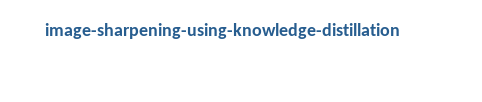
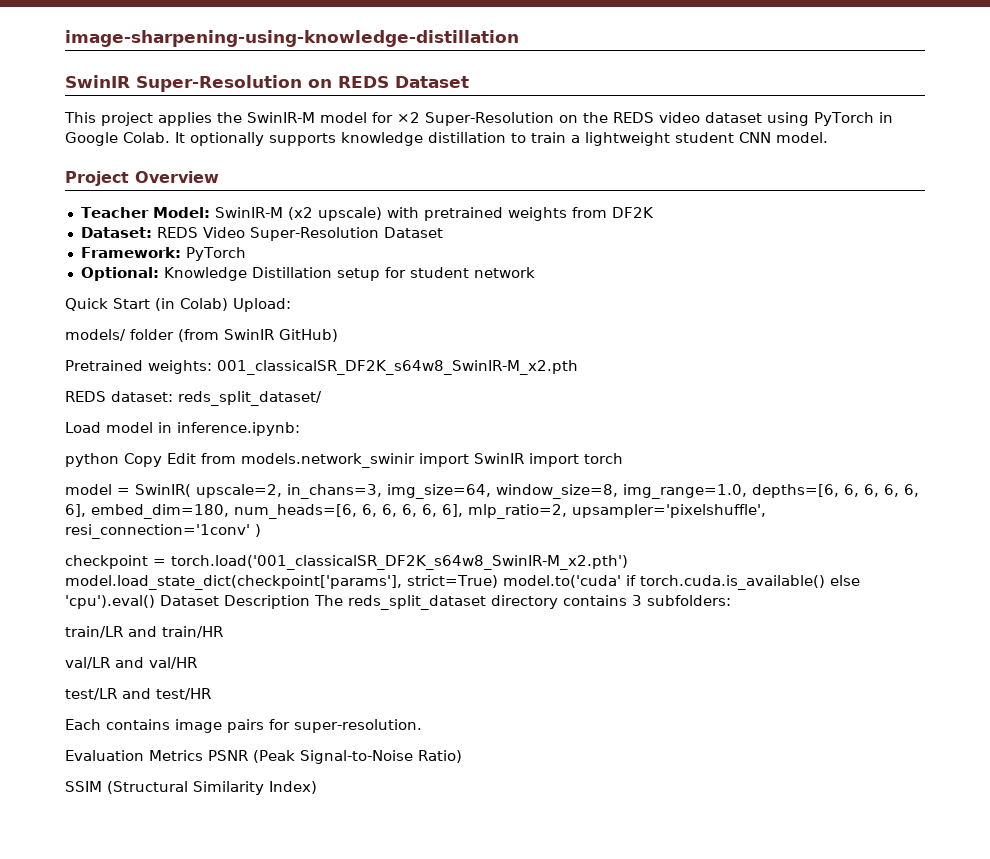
(400, 31) none -> [65,75,469,92] [64,112,893,126] [65,132,828,146] [65,171,219,186] [80,207,654,221] [80,227,443,241] [80,247,246,261] [80,267,535,281] [65,298,291,312] [65,329,338,342] [65,360,578,375] [65,391,322,406] [65,422,300,436] [65,453,623,468] [65,484,919,499] [65,504,766,519] [65,524,261,539] [65,555,628,570] [65,575,860,590] [65,595,731,610] [65,626,223,638] [65,657,197,669] [65,688,211,700] [65,719,422,733] [65,750,462,764] [65,781,317,795] // SwinIR Super-Resolution on REDS Dataset // This project applies the SwinIR-M model for ×2 Super-Resolution on the REDS video dataset using PyTorch in Google Colab. It optionally supports knowledge distillation to train a lightweight student CNN model. // Project Overview // Teacher Model: SwinIR-M (x2 upscale) with pretrained weights from DF2K // Dataset: REDS Video Super-Resolution Dataset // Framework: PyTorch // Optional: Knowledge Distillation setup for student network // Quick Start (in Colab) Upload: // models/ folder (from SwinIR GitHub) // Pretrained weights: 001_classicalSR_DF2K_s64w8_SwinIR-M_x2.pth // REDS dataset: reds_split_dataset/ // Load model in inference.ipynb: // python Copy Edit from models.network_swinir import SwinIR import torch // model = SwinIR( upscale=2, in_chans=3, img_size=64, window_size=8, img_range=1.0, depths=[6, 6, 6, 6, 6, 6], embed_dim=180, num_heads=[6, 6, 6, 6, 6, 6], mlp_ratio=2, upsampler='pixelshuffle', resi_connection='1conv' ) // checkpoint = torch.load('001_classicalSR_DF2K_s64w8_SwinIR-M_x2.pth') model.load_state_dict(checkpoint['params'], strict=True) model.to('cuda' if torch.cuda.is_available() else 'cpu').eval() Dataset Description The reds_split_dataset directory contains 3 subfolders: // train/LR and train/HR // val/LR and val/HR // test/LR and test/HR // Each contains image pairs for super-resolution. // Evaluation Metrics PSNR (Peak Signal-to-Noise Ratio) // SSIM (Structural Similarity Index)

